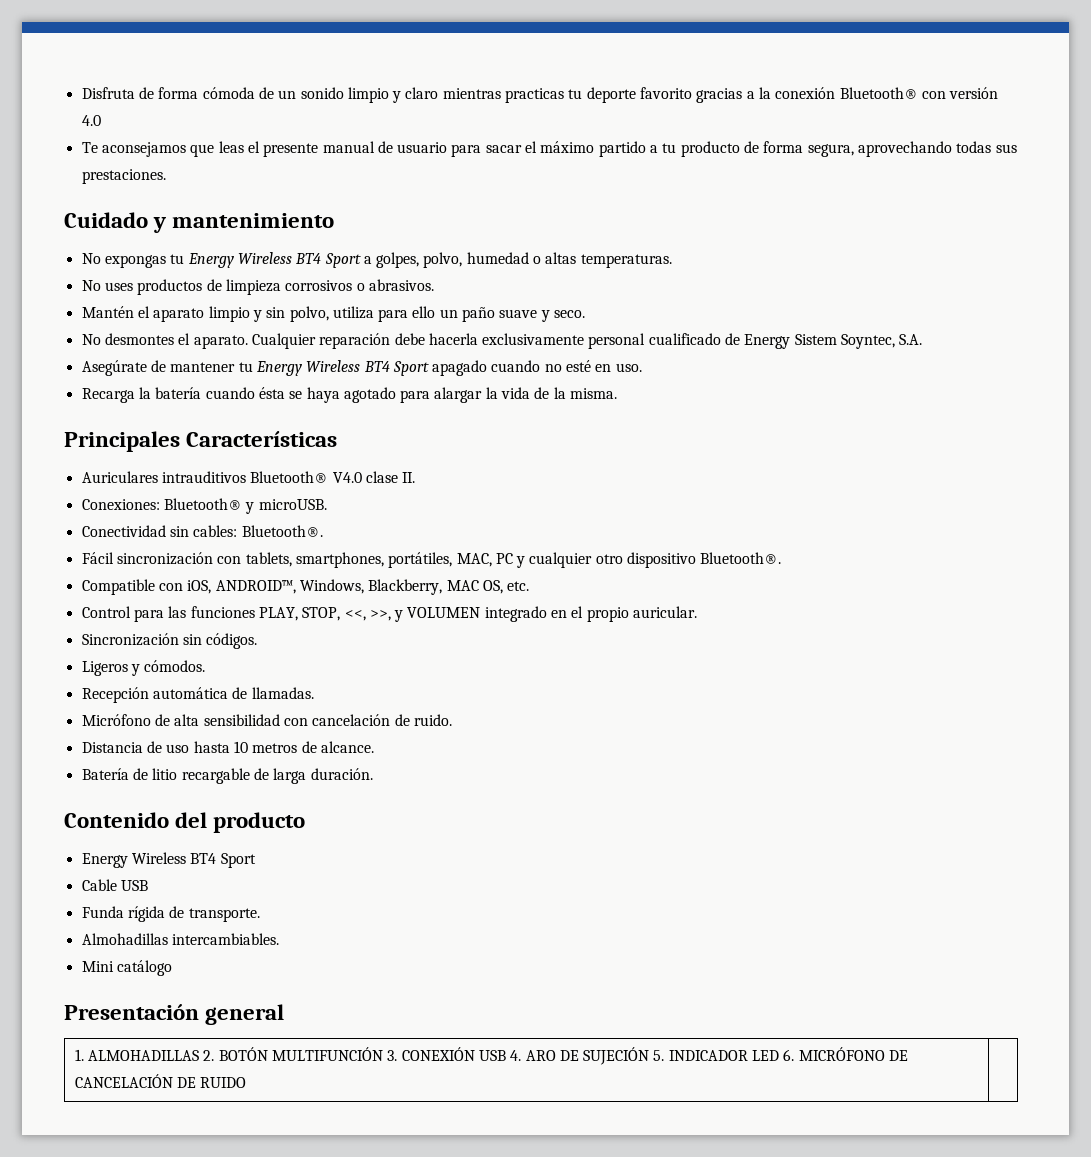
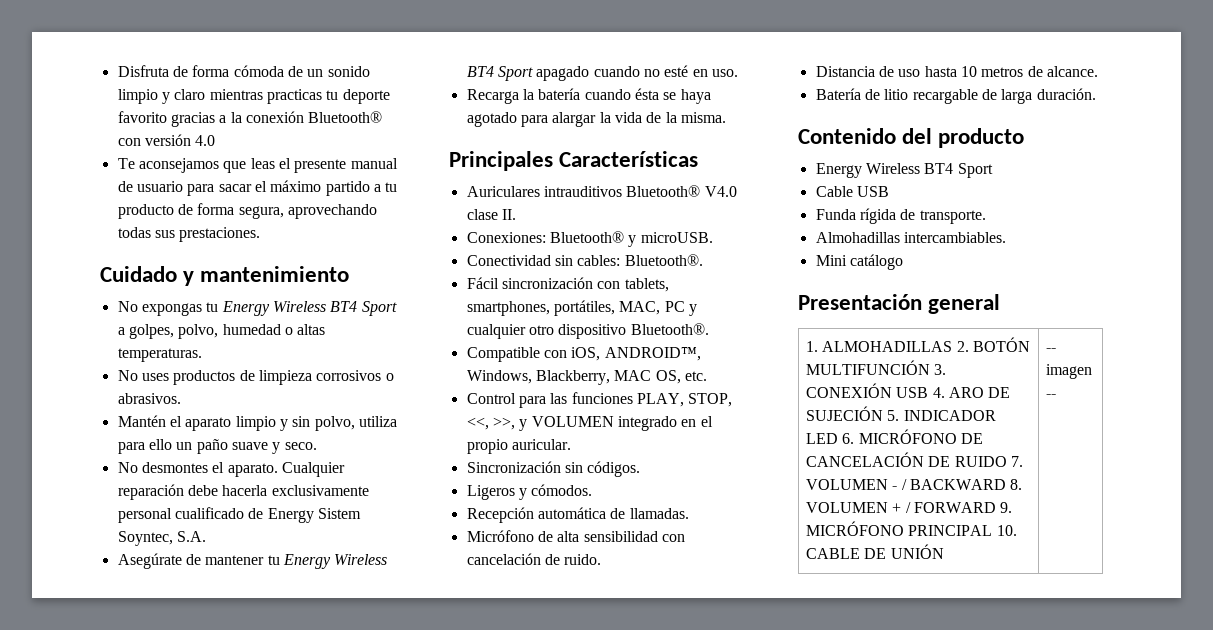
(247, 1082) | -> [1011,456,1024,467] [806,479,1023,490] [806,502,1013,513] [806,521,1017,536] [806,544,944,559] [1046,348,1057,352] [1046,364,1093,379] [1046,394,1057,398] 7. VOLUMEN - / BACKWARD 8. VOLUMEN + / FORWARD 9. MICRÓFONO PRINCIPAL 10. CABLE DE UNIÓN | -- imagen --

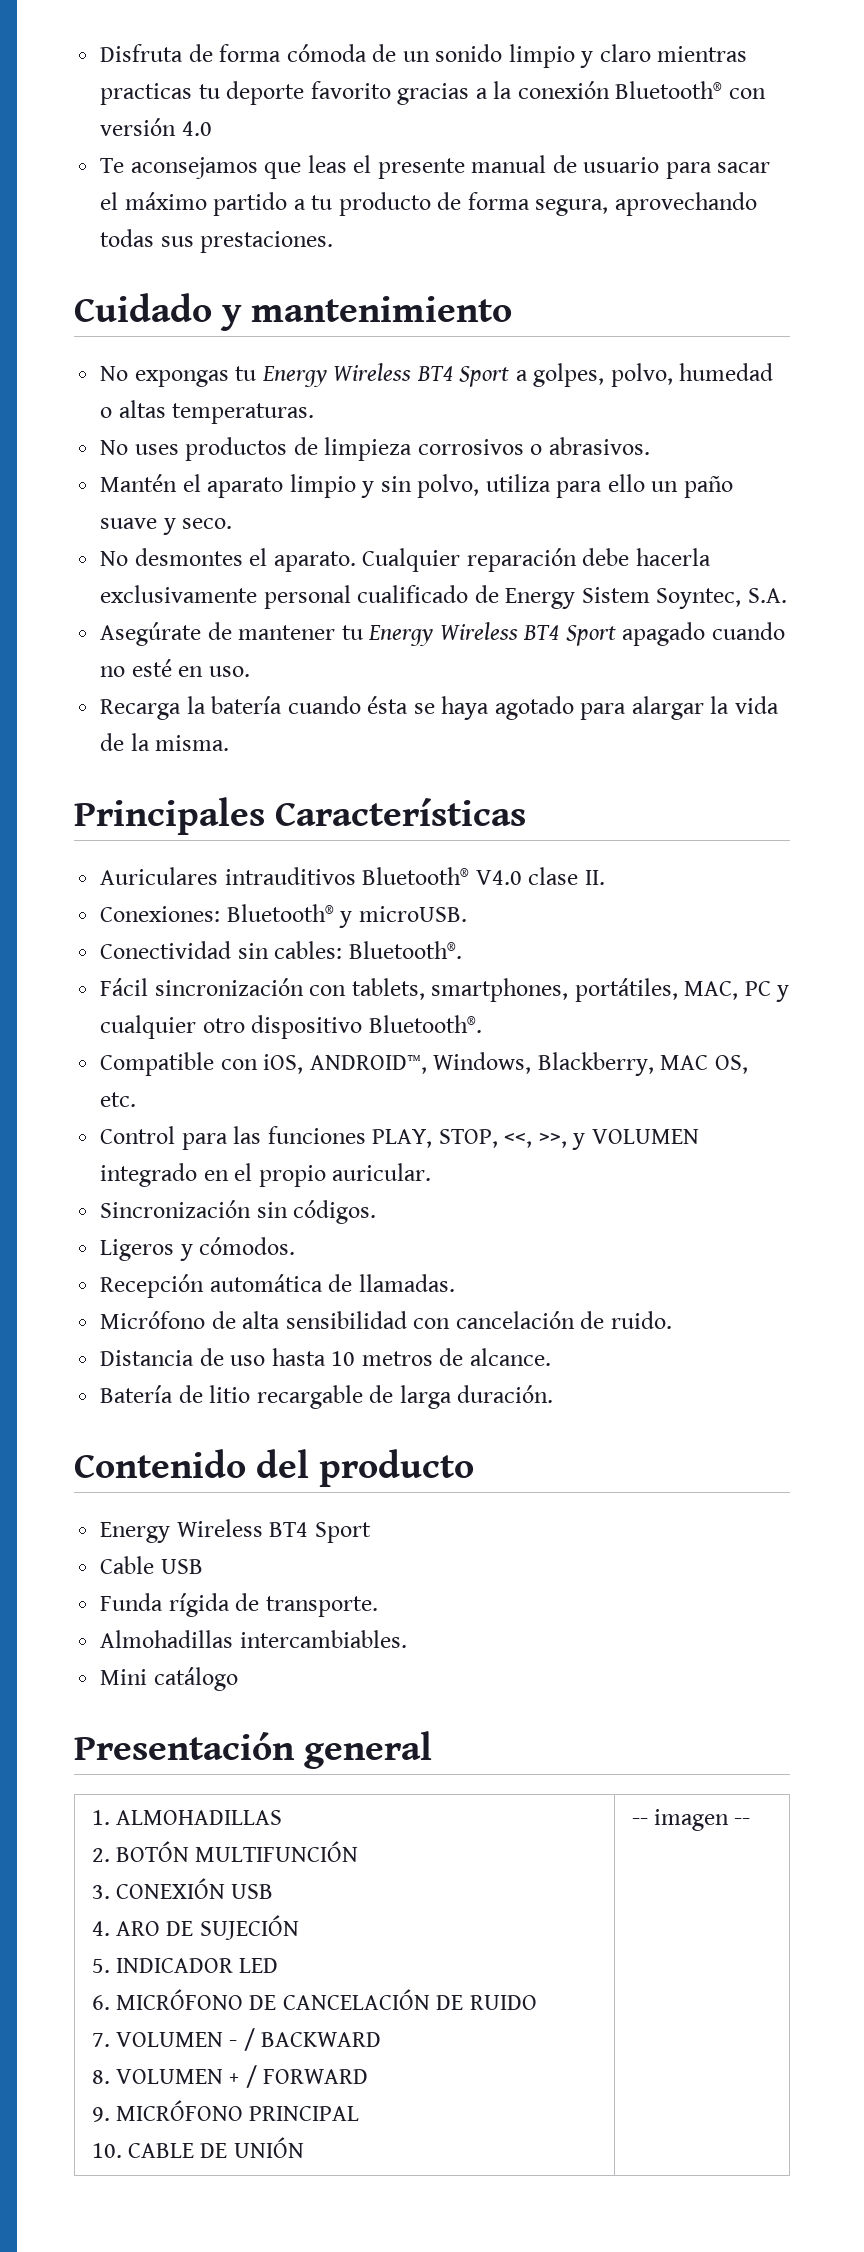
(953, 346) none -> (282, 1817) //
(931, 367) none -> (359, 1851) //
(929, 392) none -> (274, 1891) //
(884, 413) none -> (299, 1927) //
(839, 438) none -> (279, 1965) //
(1007, 461) none -> (537, 2002) //
(1007, 484) none -> (382, 2039) //
(997, 507) none -> (369, 2076) //
(993, 530) none -> (360, 2113) //

